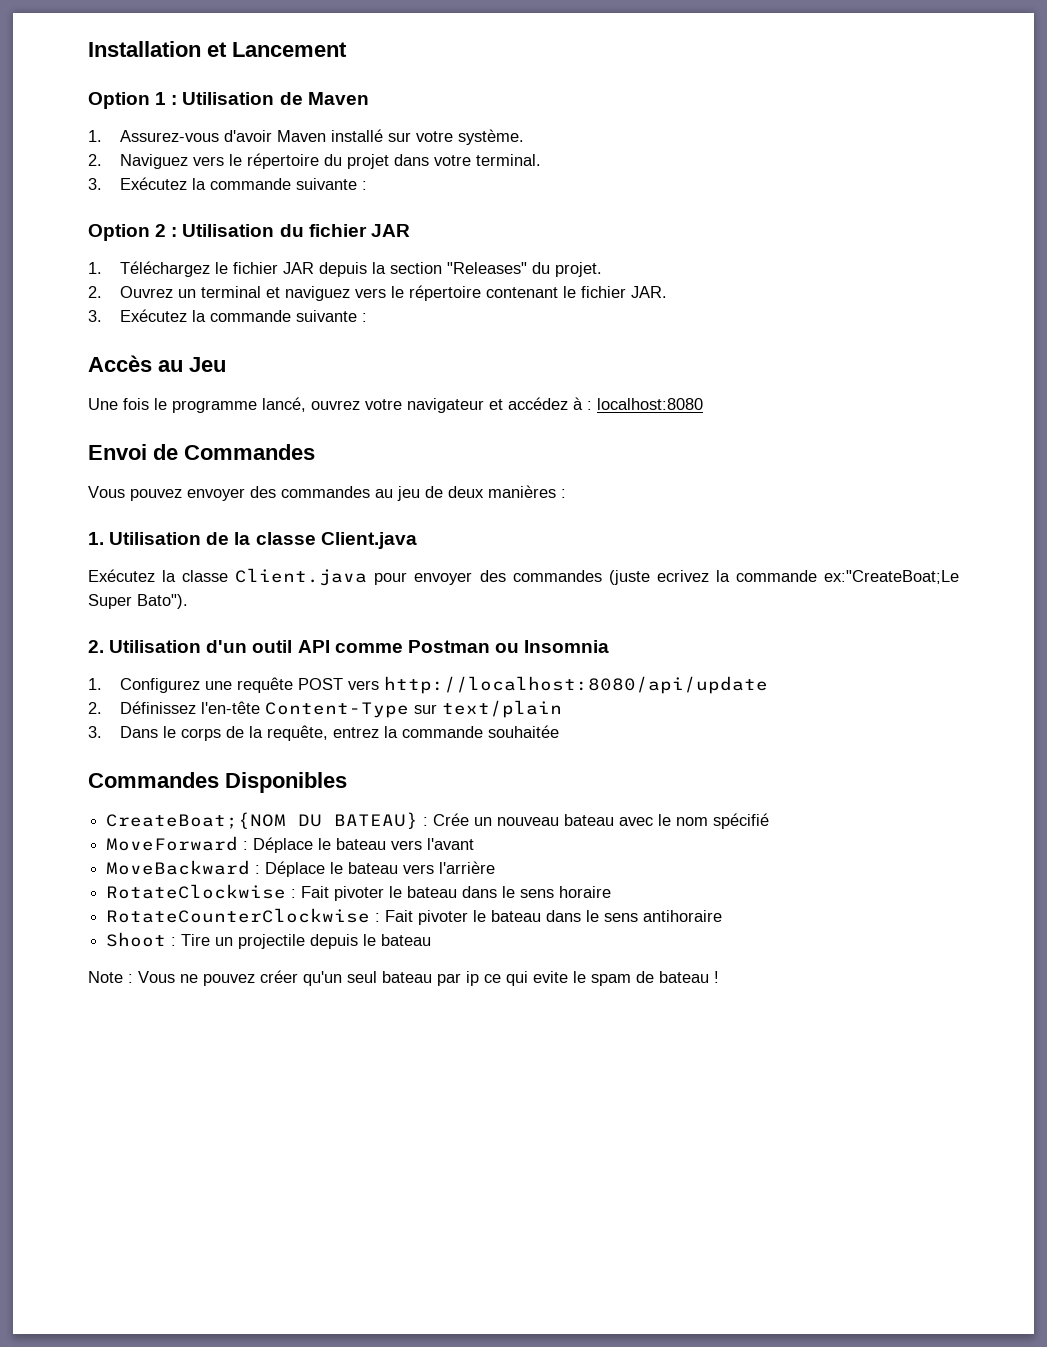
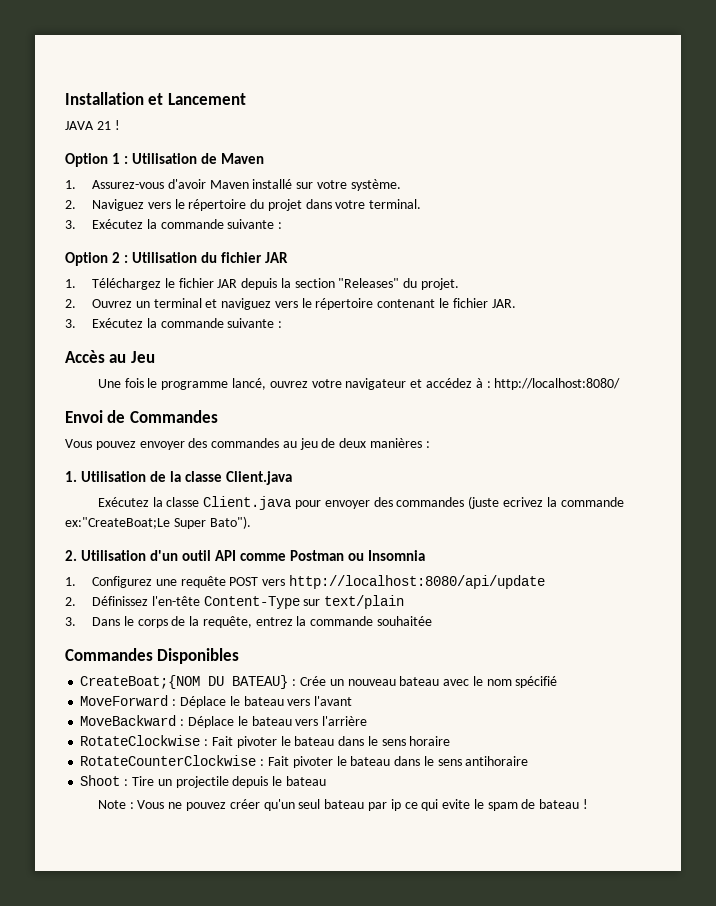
(347, 49) none -> [65,120,120,130] // JAVA 21 !
[597,398,703,410] localhost:8080 -> [494,378,621,390] http://localhost:8080/

